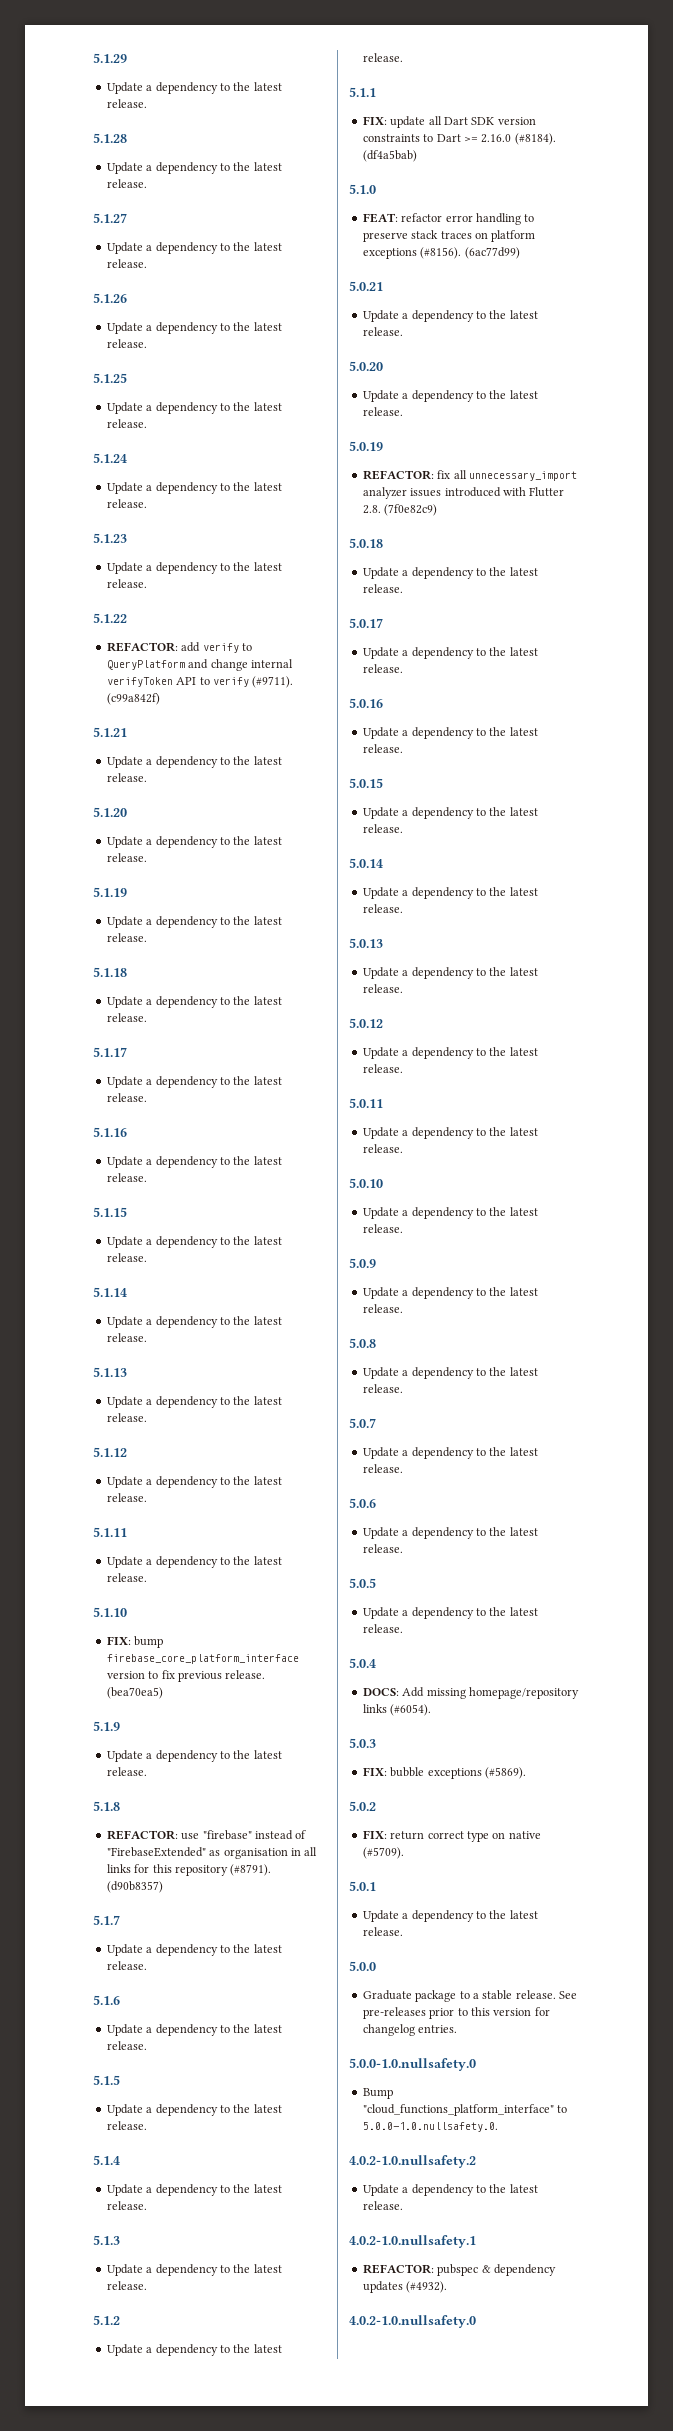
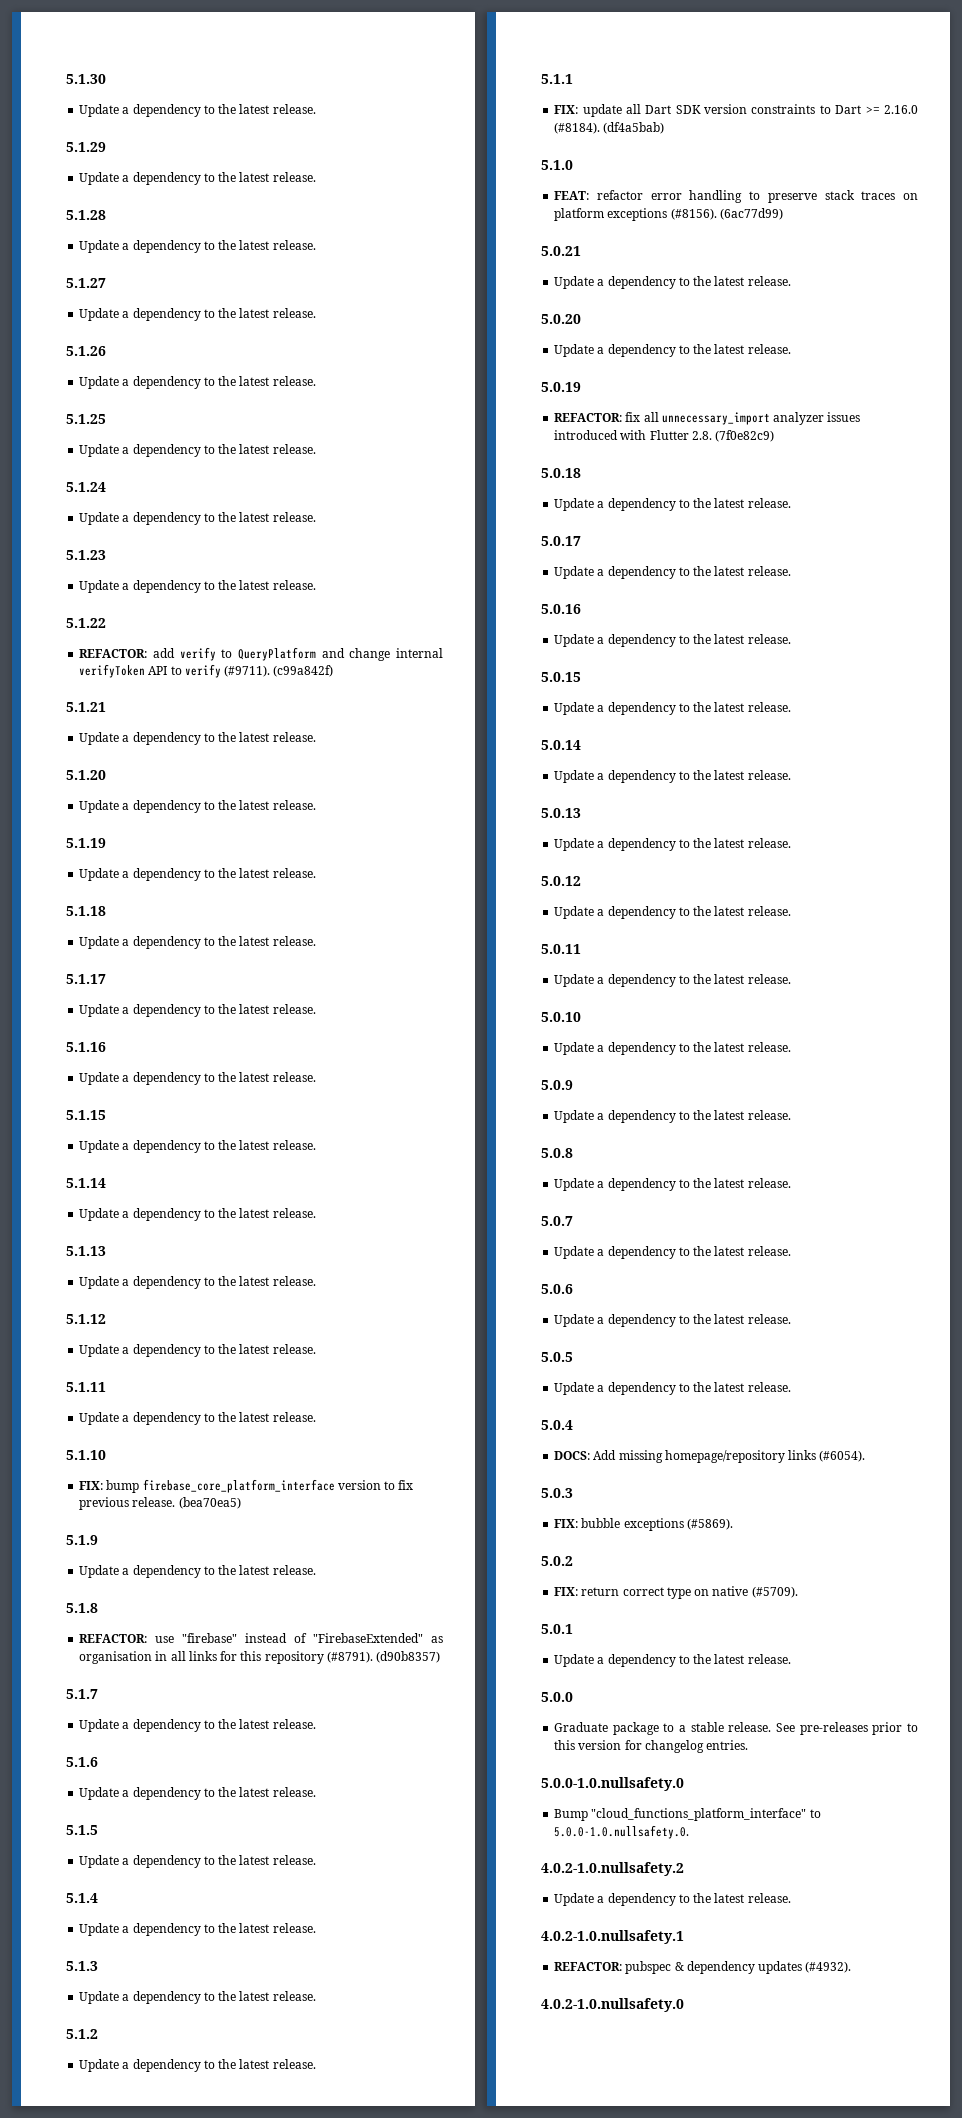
(93, 58) none -> [66,74,106,84] [79,104,316,117] 5.1.30 // Update a dependency to the latest release. //

